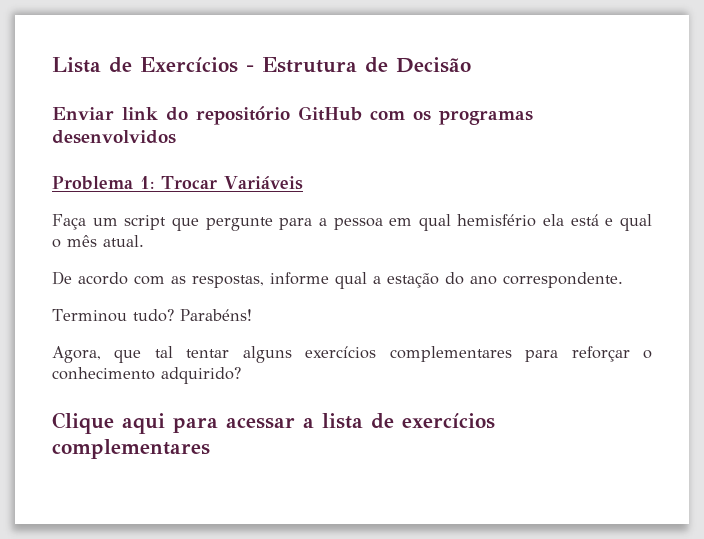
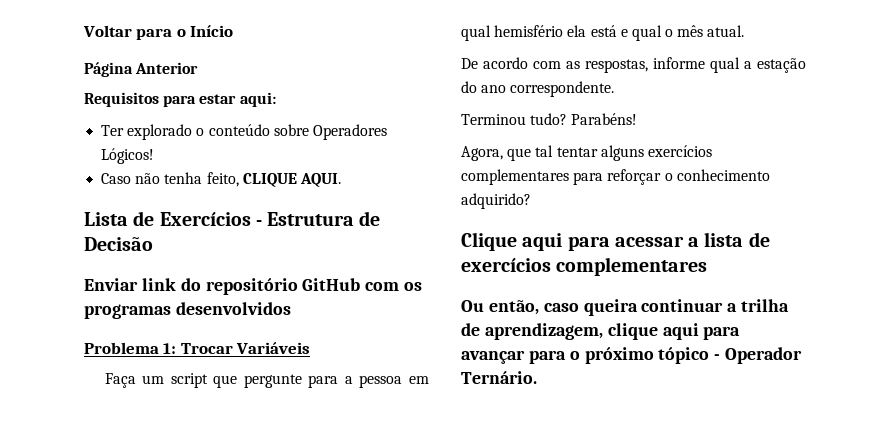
(52, 65) none -> [83,25,234,40] [84,62,199,77] [84,92,276,107] [101,124,387,140] [101,148,155,164] [101,172,341,187] Voltar para o Início // Página Anterior // Requisitos para estar aqui: // Ter explorado o conteúdo sobre Operadores Lógicos! // Caso não tenha feito, CLIQUE AQUI. //
(210, 449) none -> [461,299,790,316] [461,323,741,340] [461,347,803,364] [461,371,537,384] // Ou então, caso queira continuar a trilha de aprendizagem, clique aqui para avançar para o próximo tópico - Operador Ternário.

